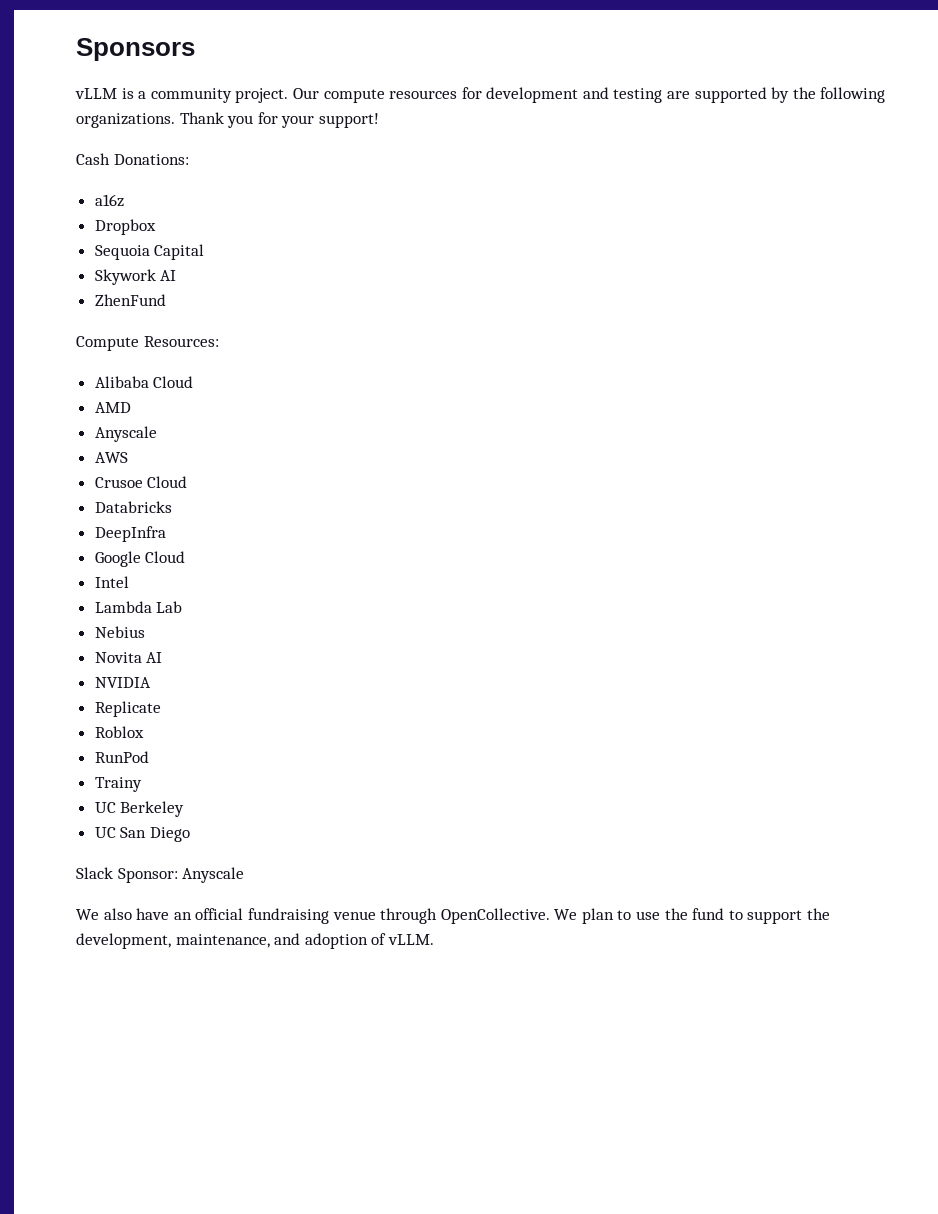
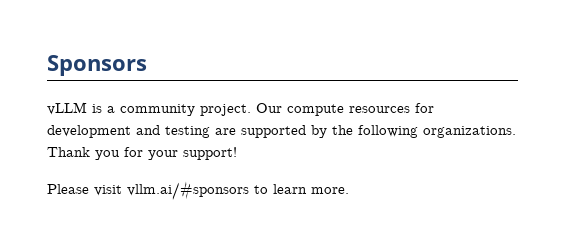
[76,153,189,165] [94,194,124,207] [94,219,156,235] [94,244,205,260] [94,269,177,285] [94,294,166,306] [76,336,219,351] [94,376,194,388] [94,402,131,413] [94,426,157,442] [94,452,128,463] [94,476,188,488] [94,501,172,513] [94,526,166,542] [94,551,186,567] [94,576,129,588] [94,601,183,613] [94,626,145,638] [94,652,163,663] [94,677,151,688] [94,701,161,717] [94,726,144,738] [94,751,149,763] [94,777,142,792] [94,801,185,817] [94,827,190,842] [76,867,245,883] [76,908,831,924] [76,933,434,949] Cash Donations: // a16z // Dropbox // Sequoia Capital // Skywork AI // ZhenFund // Compute Resources: // Alibaba Cloud // AMD // Anyscale // AWS // Crusoe Cloud // Databricks // DeepInfra // Google Cloud // Intel // Lambda Lab // Nebius // Novita AI // NVIDIA // Replicate // Roblox // RunPod // Trainy // UC Berkeley // UC San Diego // Slack Sponsor: Anyscale // We also have an official fundraising venue through OpenCollective. We plan to use the fund to support the development, maintenance, and adoption of vLLM. -> [47,181,349,200] Please visit vllm.ai/#sponsors to learn more.

